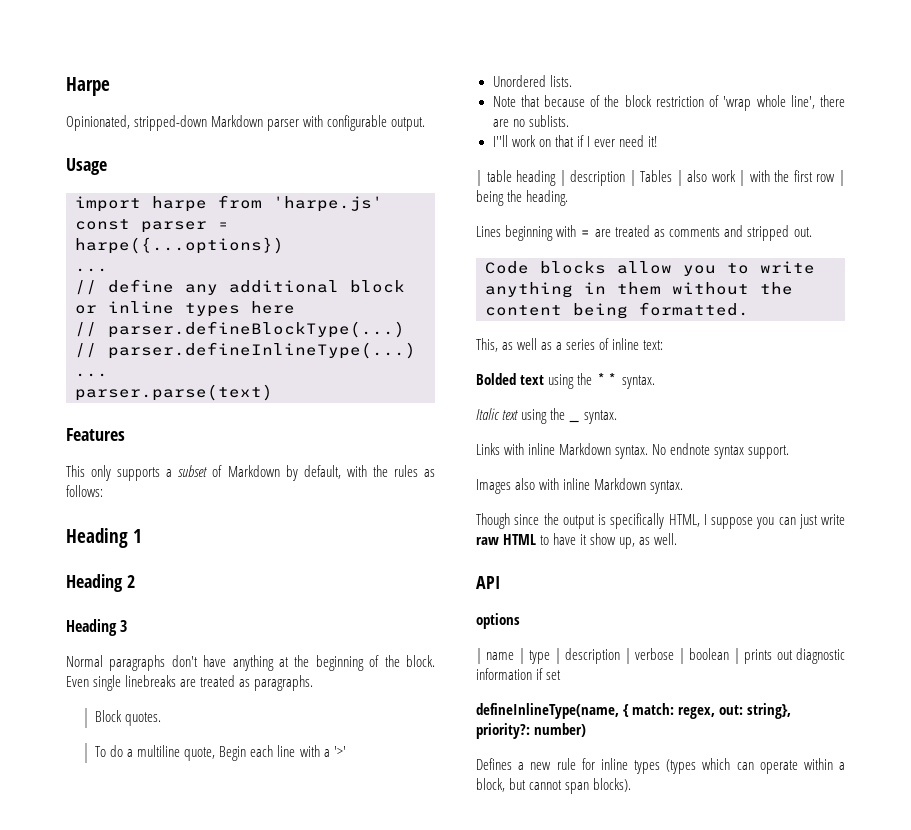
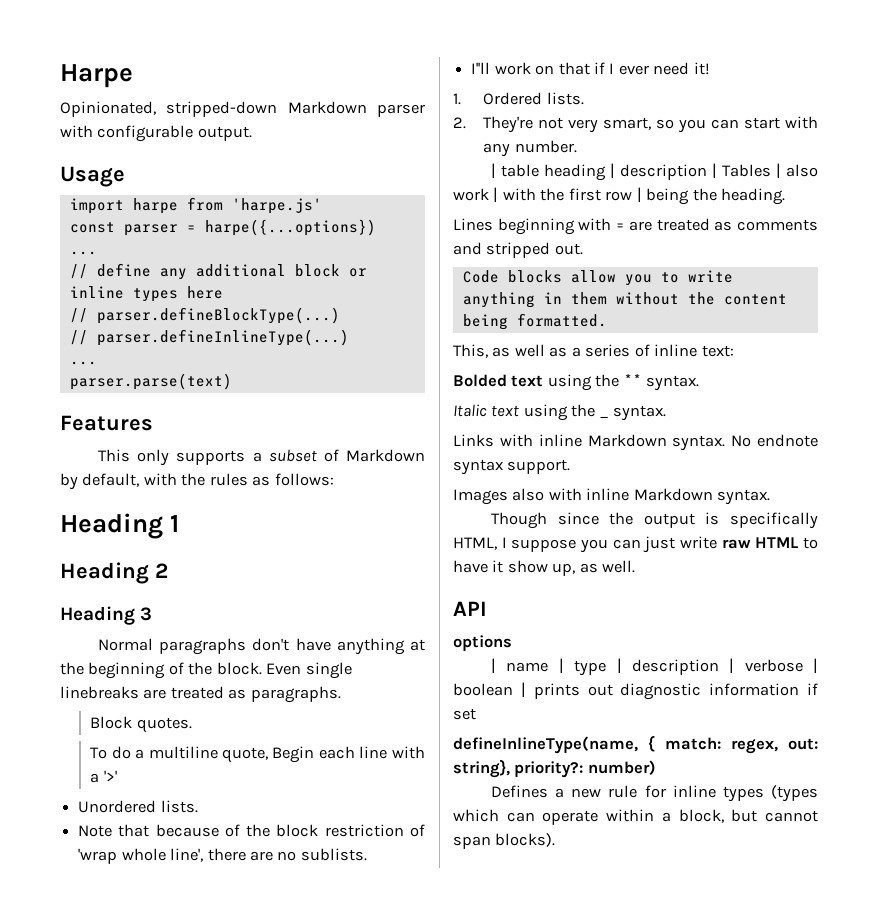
(657, 141) none -> [453,92,584,105] [453,116,818,133] [483,140,577,157] // 1. Ordered lists. // 2. They're not very smart, so you can start with any number.

